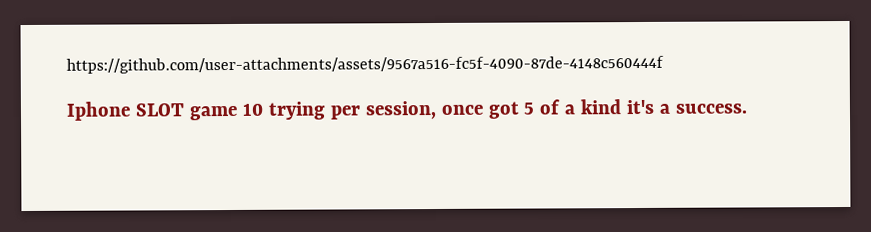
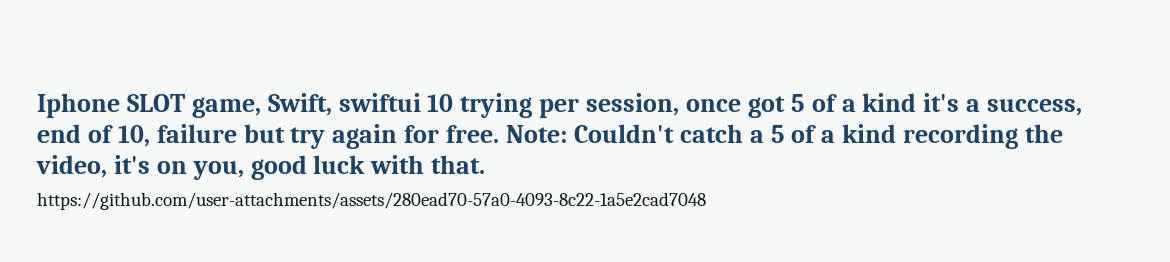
[66,55,664,74] https://github.com/user-attachments/assets/9567a516-fc5f-4090-87de-4148c560444f // -> (37, 105) none
[188,105,238,121] game -> [191,93,421,118] game, Swift, swiftui
[675,103,748,114] success. -> [987,99,1083,116] [37,124,1063,149] [36,155,486,180] [37,192,706,210] success, end of 10, failure but try again for free. Note: Couldn't catch a 5 of a kind recording the video, it's on you, good luck with that. // https://github.com/user-attachments/assets/280ead70-57a0-4093-8c22-1a5e2cad7048

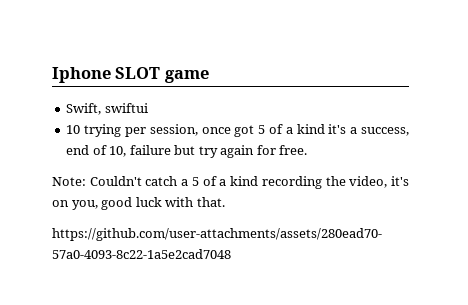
[191,97,261,118] game, -> [164,70,209,83] game //
(421, 102) none -> (148, 108) //
(500, 134) none -> (308, 150) //

